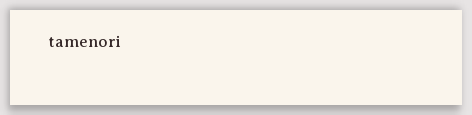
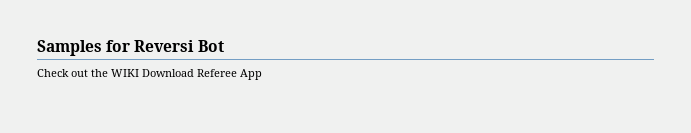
[48,35,121,47] tamenori -> [37,40,224,56] [37,69,262,80] Samples for Reversi Bot // Check out the WIKI Download Referee App

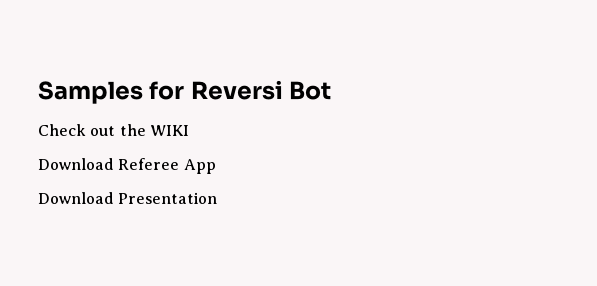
(139, 73) none -> (189, 130) //
(262, 74) none -> [38,192,218,204] // Download Presentation

